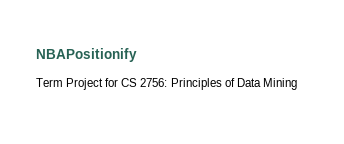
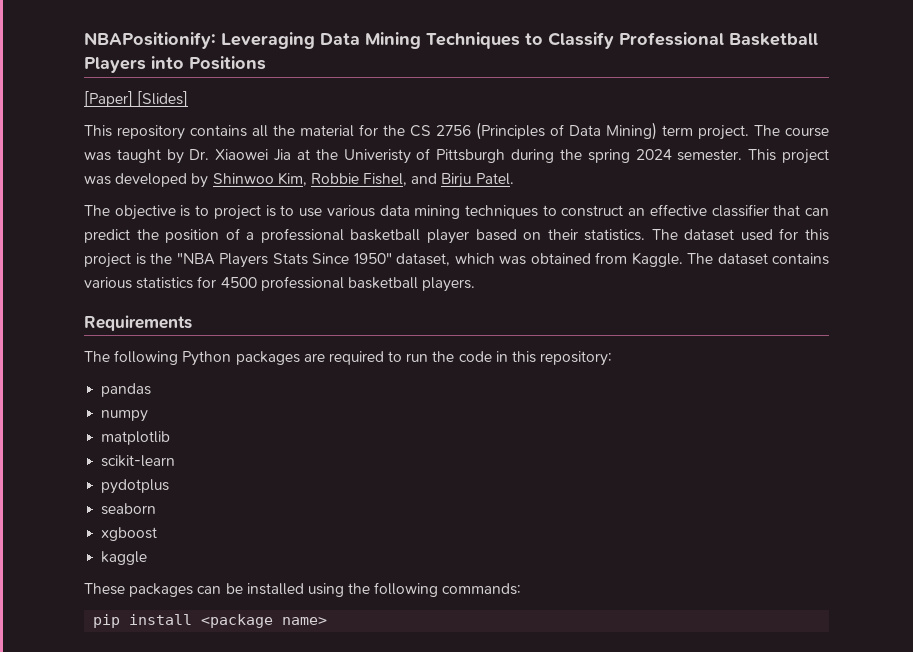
[36,48,137,62] [36,78,297,90] NBAPositionify // Term Project for CS 2756: Principles of Data Mining -> [84,32,818,49] [84,56,266,73] [84,91,189,107] [84,122,829,140] [84,148,830,164] [84,172,514,188] [84,204,829,220] [84,228,829,244] [84,252,829,268] [84,276,476,292] [84,315,192,331] [84,350,613,366] [101,383,152,397] [101,410,149,422] [101,431,171,445] [101,455,176,467] [101,479,170,494] [101,503,157,515] [101,527,158,541] [101,551,148,565] [84,582,522,597] [93,614,328,628] NBAPositionify: Leveraging Data Mining Techniques to Classify Professional Basketball Players into Positions // [Paper] [Slides] // This repository contains all the material for the CS 2756 (Principles of Data Mining) term project. The course was taught by Dr. Xiaowei Jia at the Univeristy of Pittsburgh during the spring 2024 semester. This project was developed by Shinwoo Kim, Robbie Fishel, and Birju Patel. // The objective is to project is to use various data mining techniques to construct an effective classifier that can predict the position of a professional basketball player based on their statistics. The dataset used for this project is the "NBA Players Stats Since 1950" dataset, which was obtained from Kaggle. The dataset contains various statistics for 4500 professional basketball players. // Requirements // The following Python packages are required to run the code in this repository: // pandas // numpy // matplotlib // scikit-learn // pydotplus // seaborn // xgboost // kaggle // These packages can be installed using the following commands: // pip install <package name>

